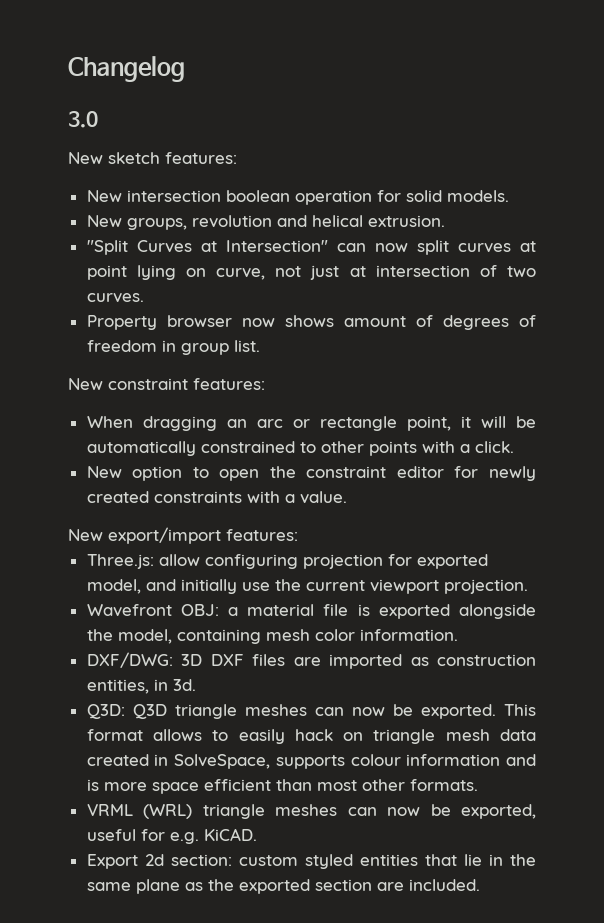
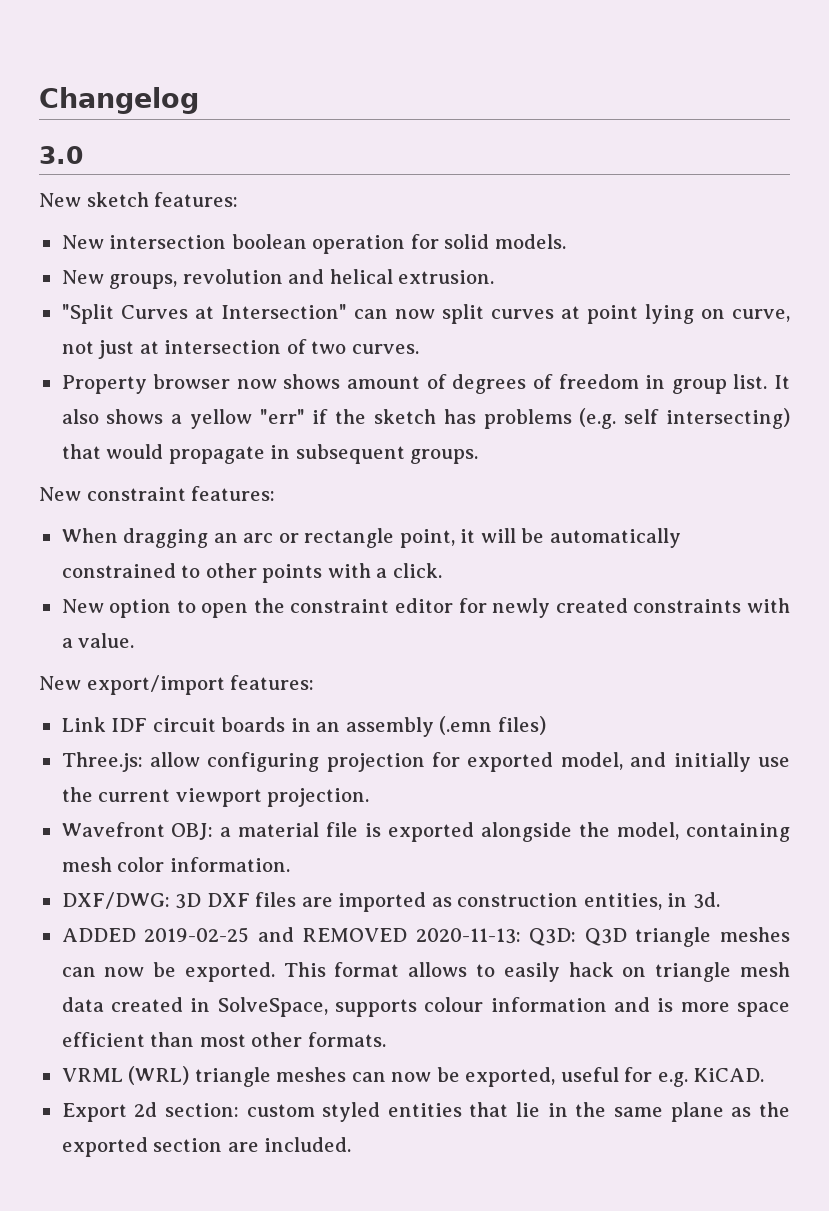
(260, 346) none -> [774,375,791,389] [61,408,791,429] [61,444,479,464] It also shows a yellow "err" if the sketch has problems (e.g. self intersecting) that would propagate in subsequent groups.
(298, 535) none -> [61,716,546,737] // Link IDF circuit boards in an assembly (.emn files)
(196, 685) none -> [61,927,521,944] ADDED 2019-02-25 and REMOVED 2020-11-13:

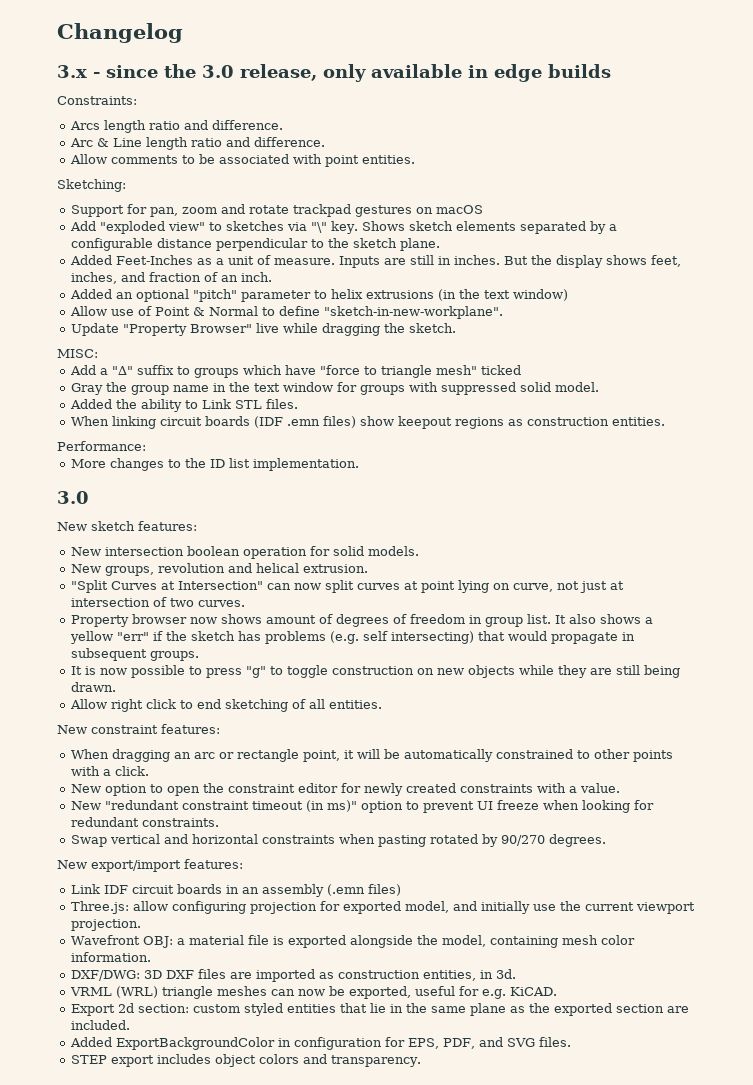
(199, 100) none -> [57,64,611,82] [57,96,137,105] [70,120,284,133] [70,137,326,150] [70,154,416,167] [57,179,126,192] [71,204,484,217] [70,221,618,234] [71,238,441,251] [70,255,682,268] [71,272,273,284] [70,289,569,302] [70,306,504,319] [71,323,457,336] [57,349,98,358] [70,365,522,378] [71,382,600,395] [70,399,299,412] [71,416,666,429] [57,441,146,451] [71,458,360,471] // 3.x - since the 3.0 release, only available in edge builds // Constraints: // Arcs length ratio and difference. // Arc & Line length ratio and difference. // Allow comments to be associated with point entities. // Sketching: // Support for pan, zoom and rotate trackpad gestures on macOS // Add "exploded view" to sketches via "\" key. Shows sketch elements separated by a configurable distance perpendicular to the sketch plane. // Added Feet-Inches as a unit of measure. Inputs are still in inches. But the display shows feet, inches, and fraction of an inch. // Added an optional "pitch" parameter to helix extrusions (in the text window) // Allow use of Point & Normal to define "sketch-in-new-workplane". // Update "Property Browser" live while dragging the sketch. // MISC: // Add a "∆" suffix to groups which have "force to triangle mesh" ticked // Gray the group name in the text window for groups with suppressed solid model. // Added the ability to Link STL files. // When linking circuit boards (IDF .emn files) show keepout regions as construction entities. // Performance: // More changes to the ID list implementation.
(479, 456) none -> [71,665,681,678] [71,682,117,692] [70,699,383,712] // It is now possible to press "g" to toggle construction on new objects while they are still being drawn. // Allow right click to end sketching of all entities.
(135, 640) none -> [71,800,655,813] [71,817,220,827] [71,834,607,847] // New "redundant constraint timeout (in ms)" option to prevent UI freeze when looking for redundant constraints. // Swap vertical and horizontal constraints when pasting rotated by 90/270 degrees.
[61,927,790,947] [61,962,791,982] [61,997,791,1017] [61,1032,386,1047] // ADDED 2019-02-25 and REMOVED 2020-11-13: Q3D: Q3D triangle meshes can now be exported. This format allows to easily hack on triangle mesh data created in SolveSpace, supports colour information and is more space efficient than most other formats. -> (517, 974) none
(352, 1144) none -> [70,1037,572,1050] [71,1054,422,1067] // Added ExportBackgroundColor in configuration for EPS, PDF, and SVG files. // STEP export includes object colors and transparency.

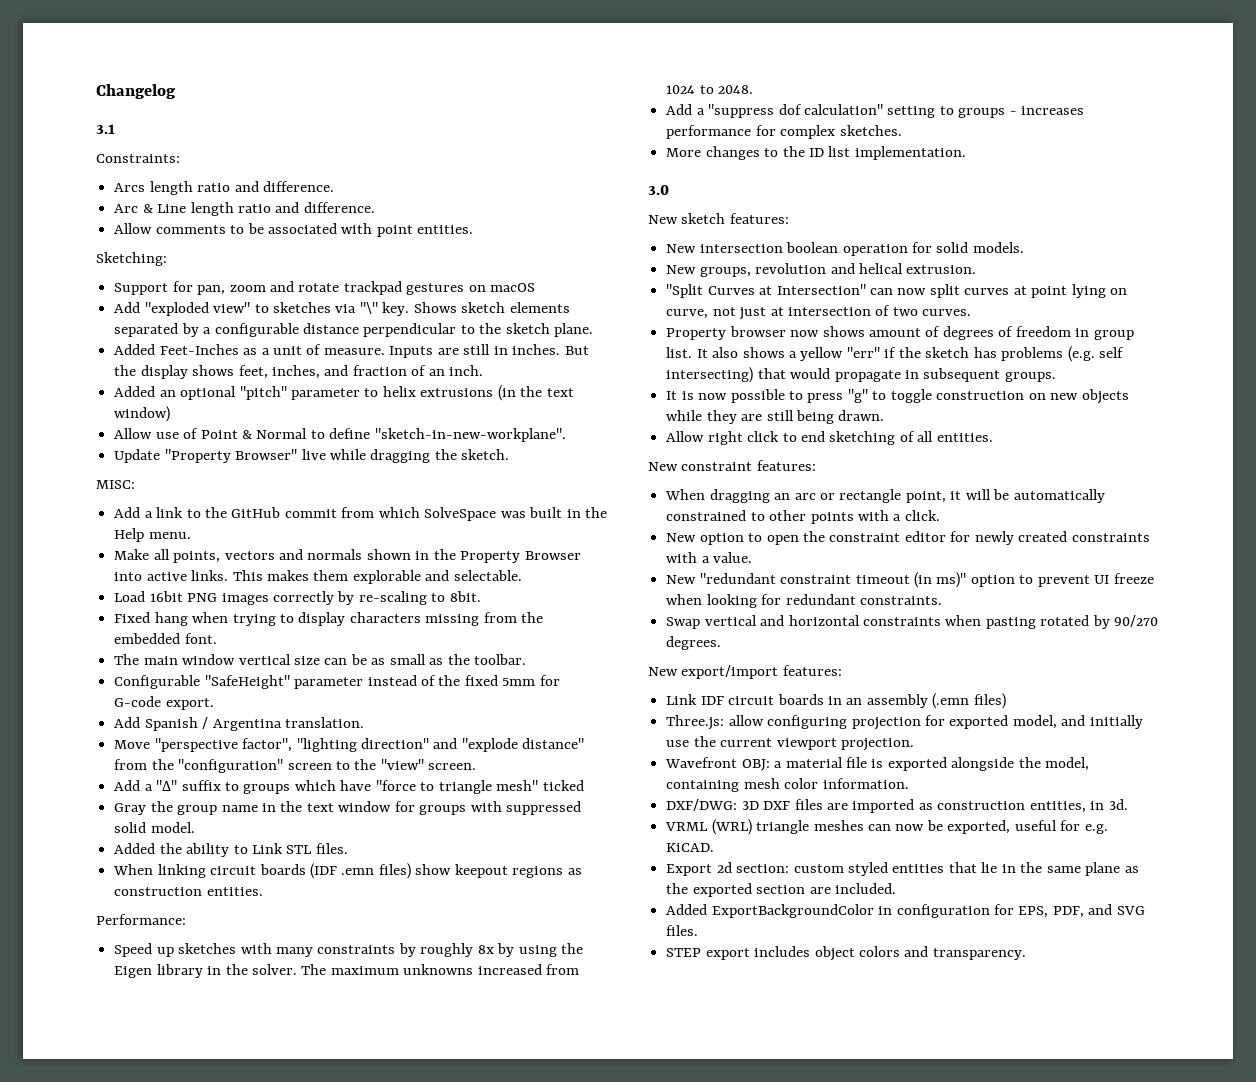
[57,64,611,82] 3.x - since the 3.0 release, only available in edge builds -> [96,124,115,134] 3.1
(98, 353) none -> [114,507,608,521] [114,528,191,542] [114,549,581,563] [114,570,522,584] [114,591,481,605] [114,612,544,626] [114,633,217,644] [114,654,527,665] [114,675,560,689] [114,696,214,710] [114,717,364,731] [114,738,585,752] [114,759,477,773] // Add a link to the GitHub commit from which SolveSpace was built in the Help menu. // Make all points, vectors and normals shown in the Property Browser into active links. This makes them explorable and selectable. // Load 16bit PNG images correctly by re-scaling to 8bit. // Fixed hang when trying to display characters missing from the embedded font. // The main window vertical size can be as small as the toolbar. // Configurable "SafeHeight" parameter instead of the fixed 5mm for G-code export. // Add Spanish / Argentina translation. // Move "perspective factor", "lighting direction" and "explode distance" from the "configuration" screen to the "view" screen.
(146, 446) none -> [114,943,584,957] [114,964,580,978] [666,85,754,94] [666,104,1085,118] [666,125,902,139] // Speed up sketches with many constraints by roughly 8x by using the Eigen library in the solver. The maximum unknowns increased from 1024 to 2048. // Add a "suppress dof calculation" setting to groups - increases performance for complex sketches.

